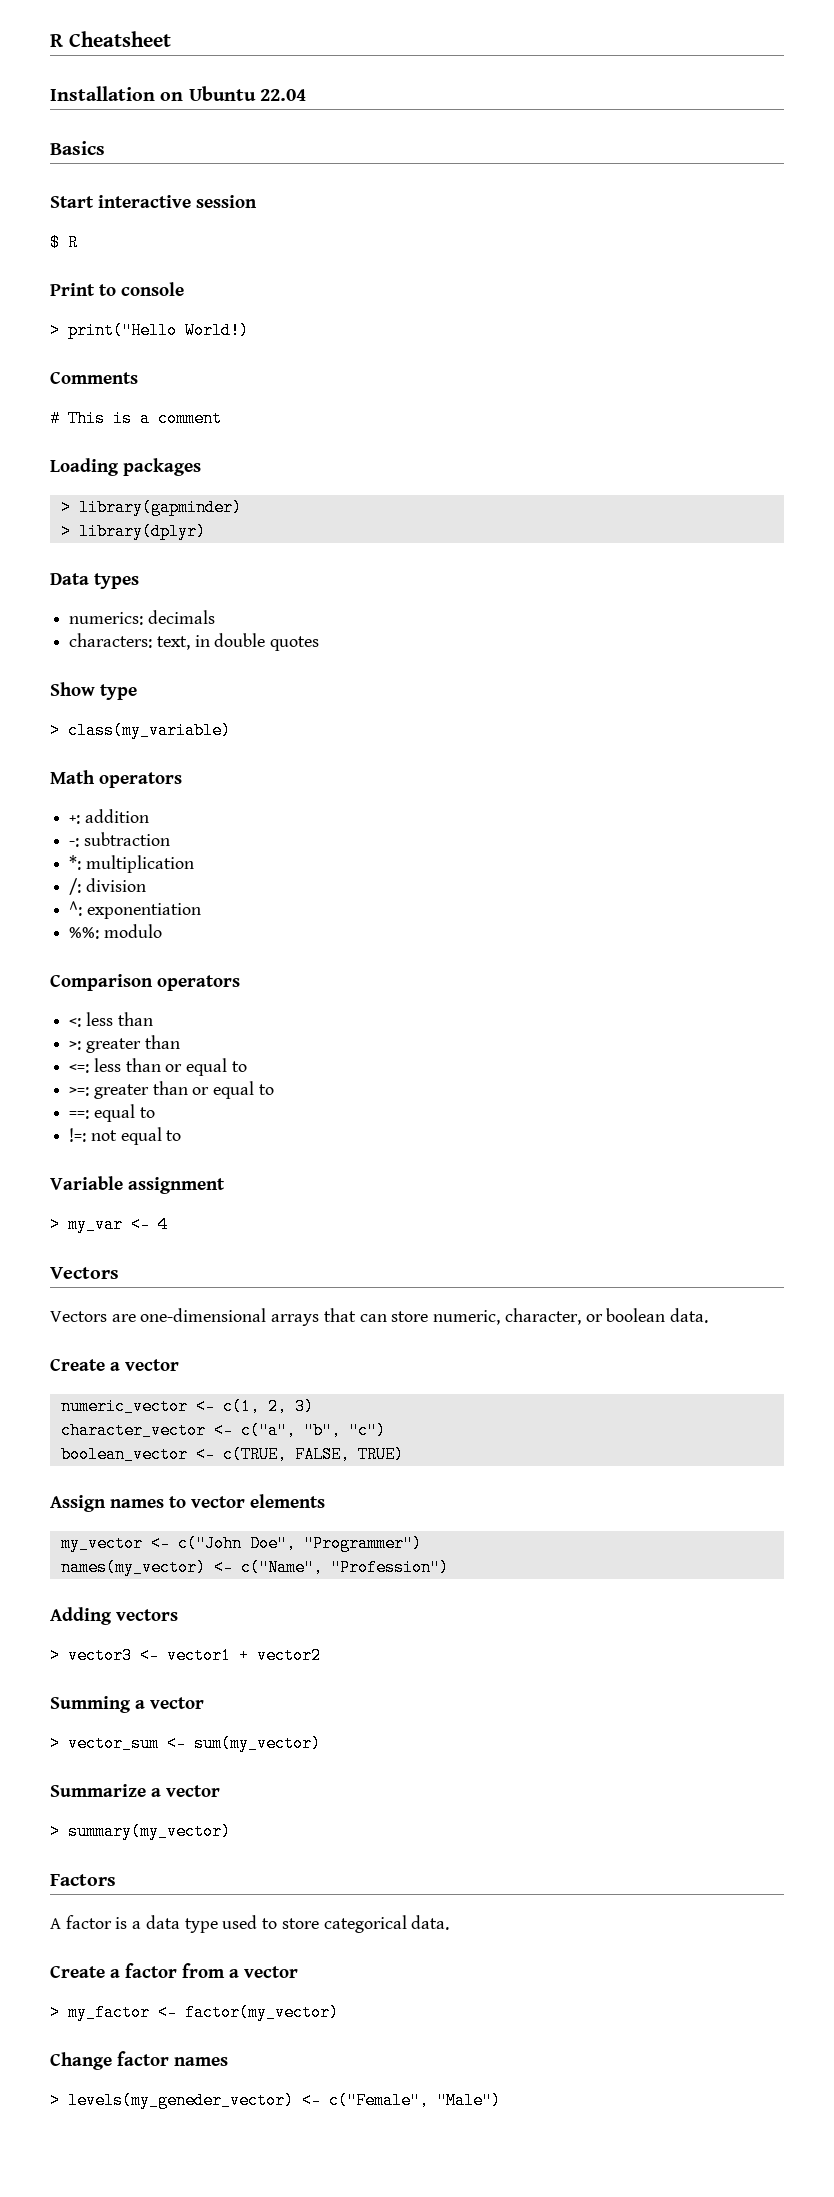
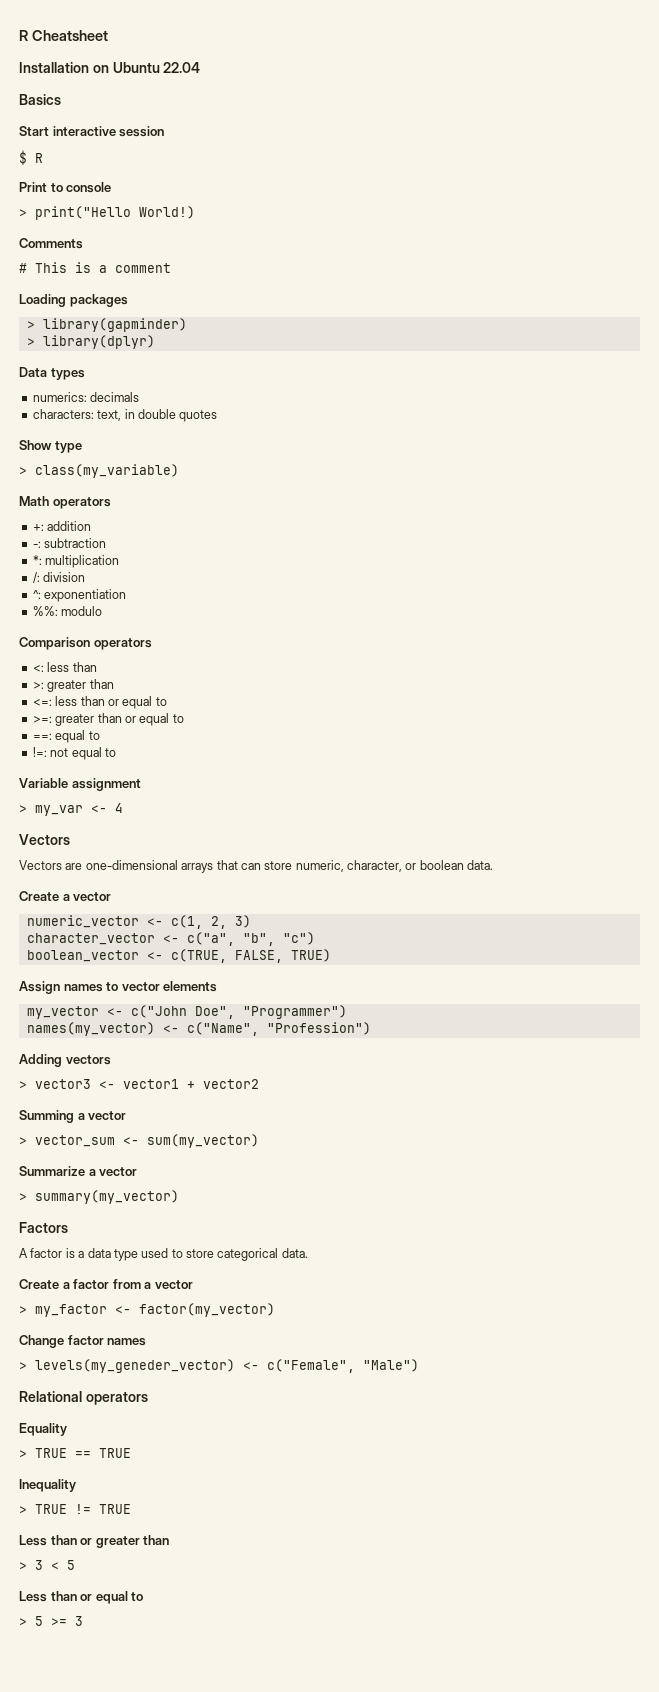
(501, 2100) none -> [19,1391,148,1405] [19,1423,67,1436] [19,1448,131,1458] [19,1479,76,1492] [19,1504,131,1514] [19,1535,170,1548] [19,1560,75,1570] [19,1591,144,1604] [19,1616,83,1626] // Relational operators // Equality // > TRUE == TRUE // Inequality // > TRUE != TRUE // Less than or greater than // > 3 < 5 // Less than or equal to // > 5 >= 3

